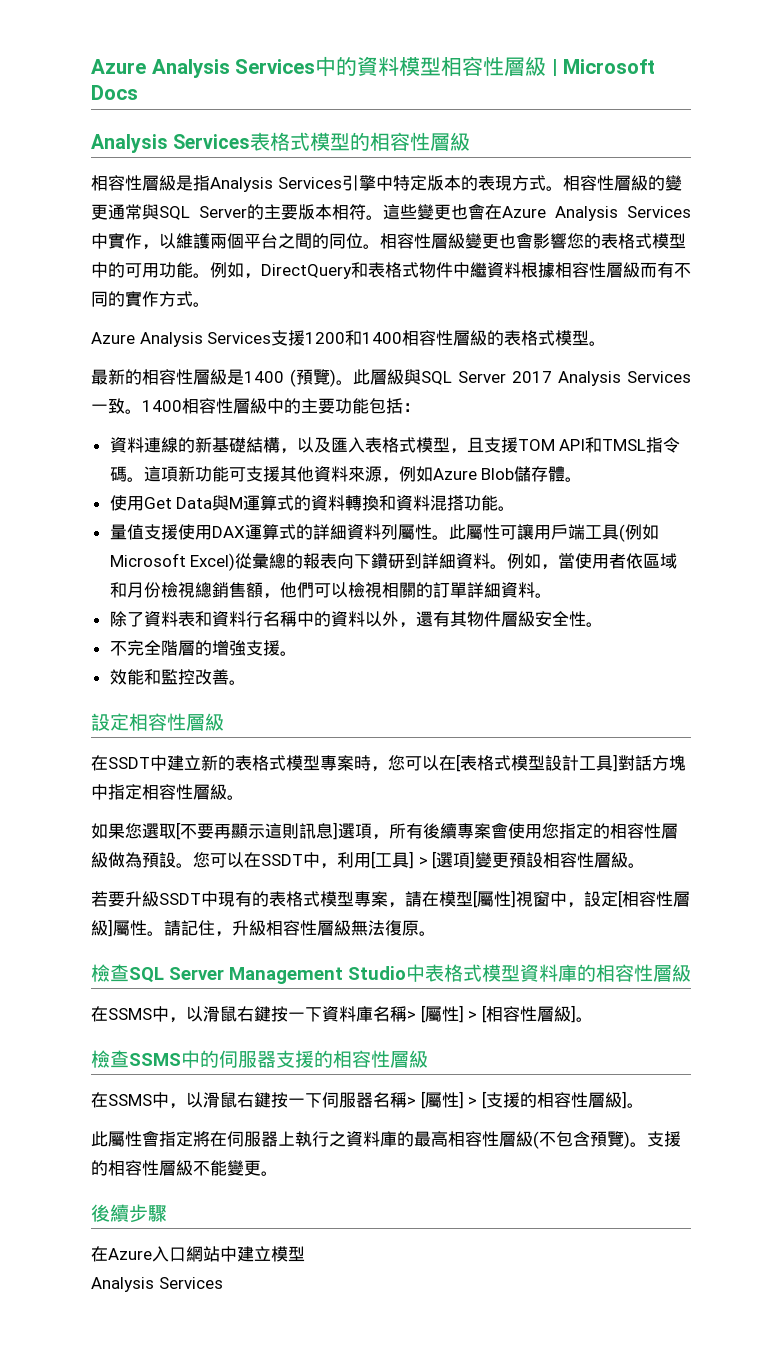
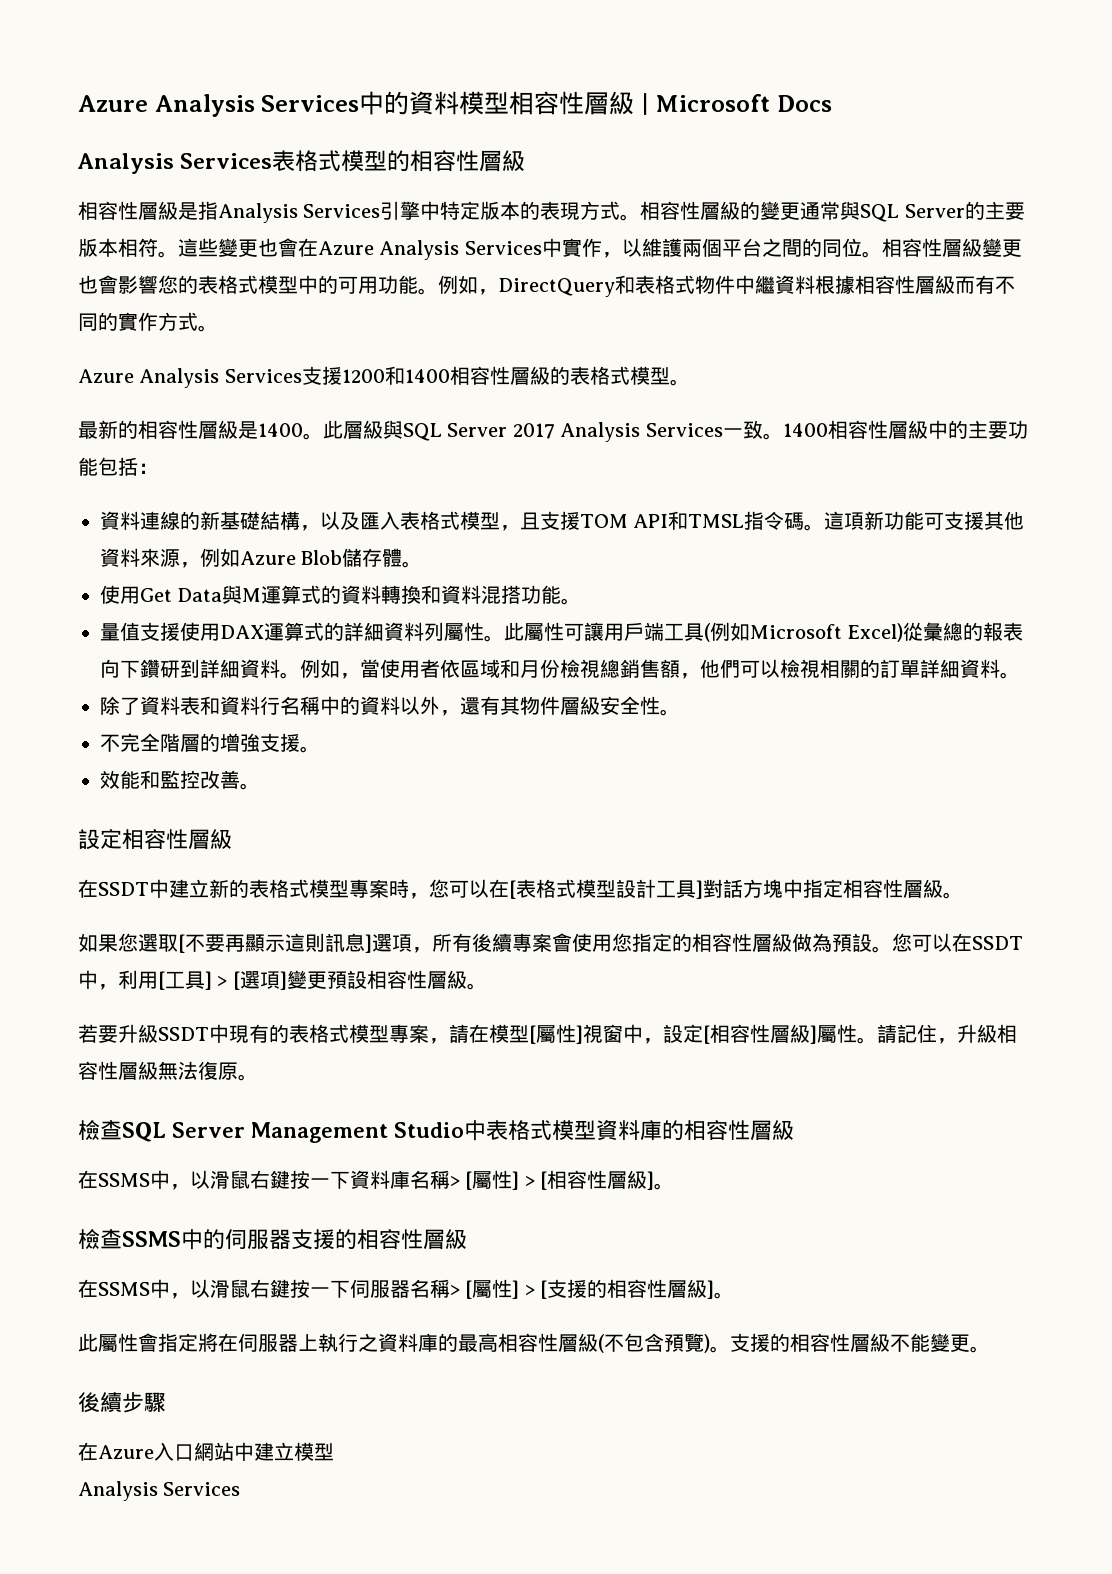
[290,369,336,387] (預覽) -> (303, 430) none

